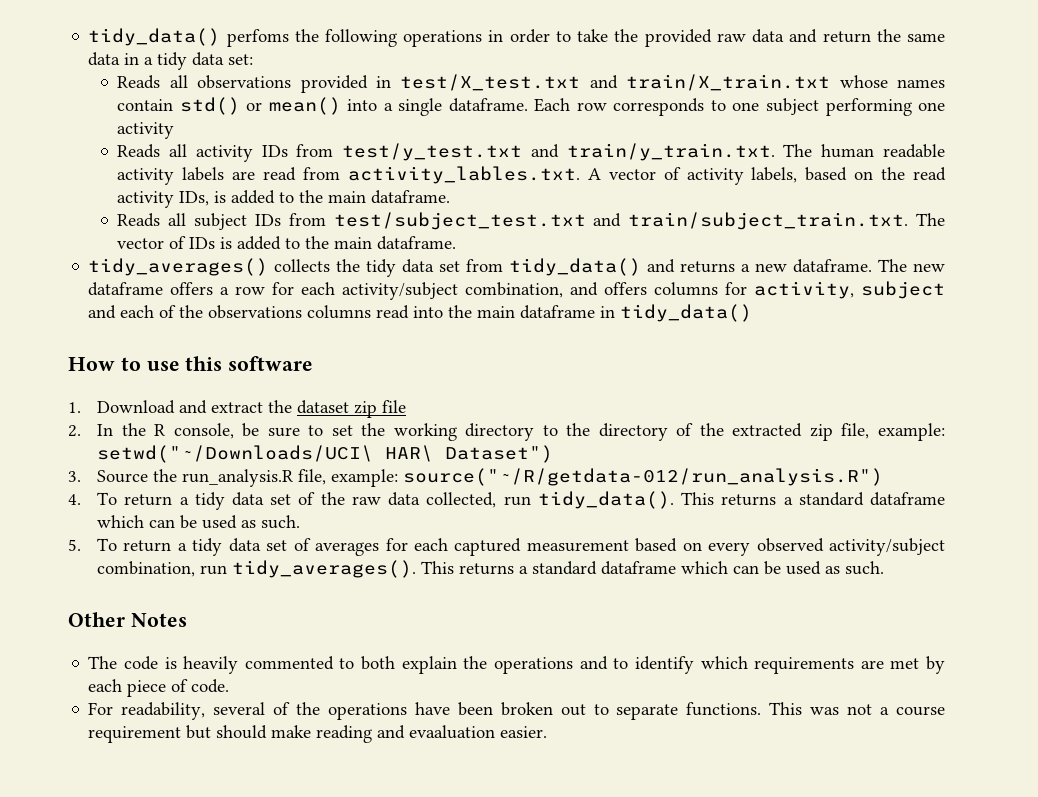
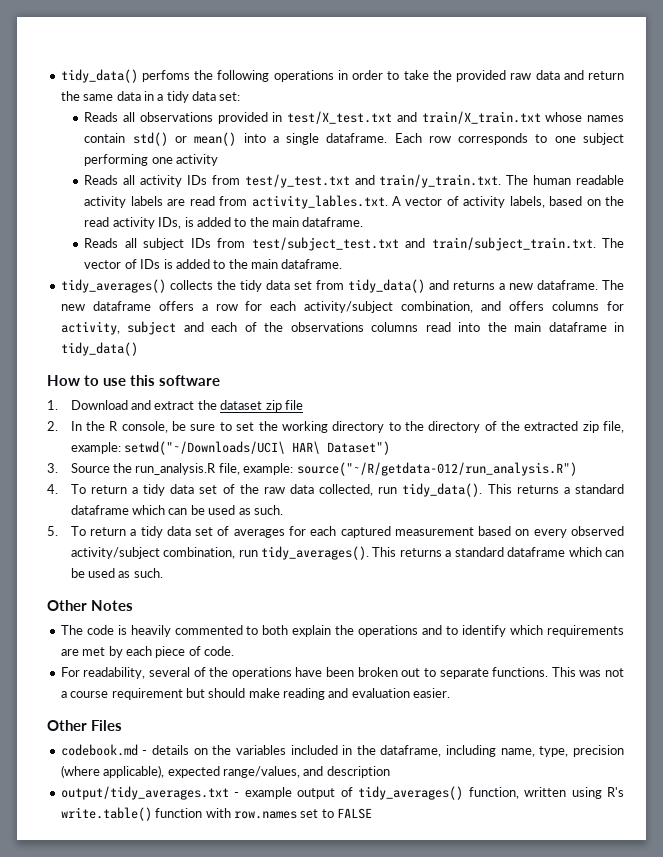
[409,725,496,739] evaaluation -> [351,688,410,698] evaluation
(548, 732) none -> [47,720,122,731] [60,744,624,757] [60,765,390,778] [60,786,624,800] [60,807,372,821] // Other Files // codebook.md - details on the variables included in the dataframe, including name, type, precision (where applicable), expected range/values, and description // output/tidy_averages.txt - example output of tidy_averages() function, written using R's write.table() function with row.names set to FALSE

